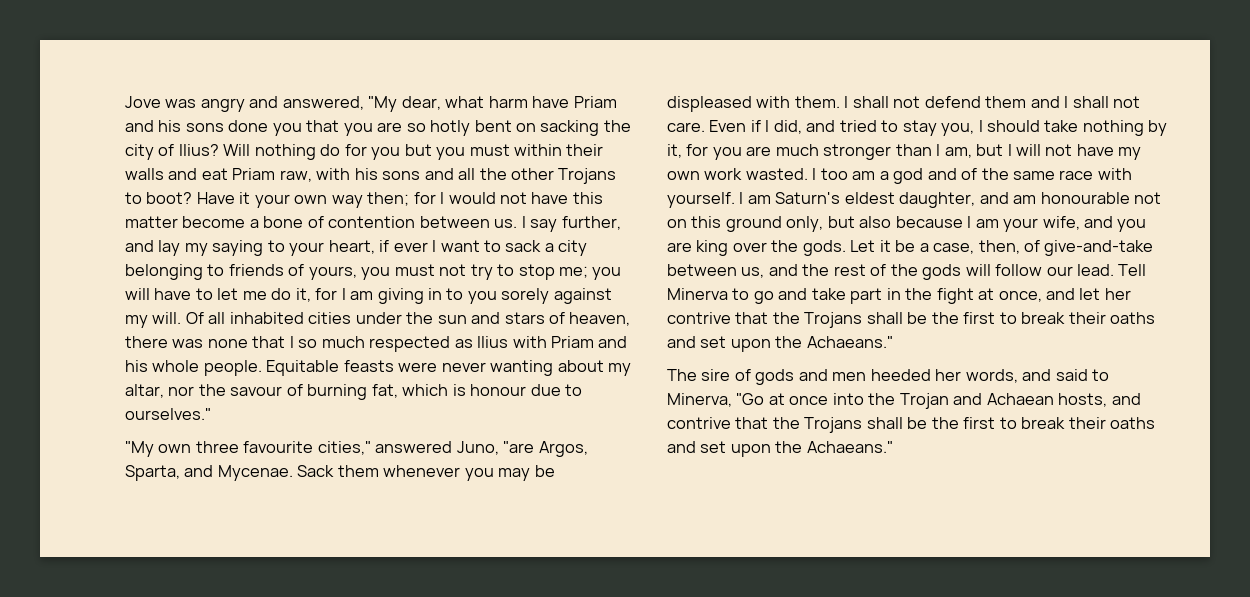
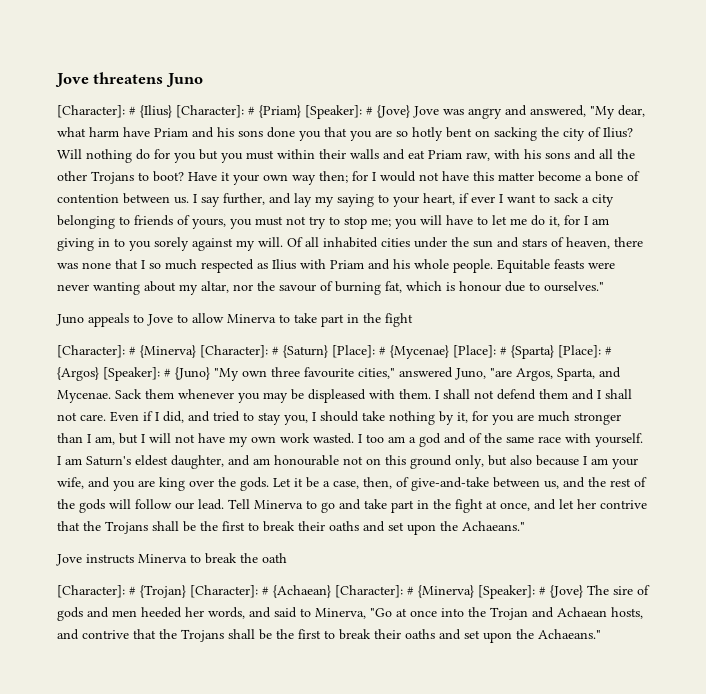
[125,96,161,108] Jove -> [55,72,203,87] [57,105,439,119] Jove threatens Juno // [Character]: # {Ilius} [Character]: # {Priam} [Speaker]: # {Jove} Jove
(211, 414) none -> [56,313,413,327] [57,345,612,359] [57,367,210,381] Juno appeals to Jove to allow Minerva to take part in the fight // [Character]: # {Minerva} [Character]: # {Saturn} [Place]: # {Mycenae} [Place]: # {Sparta} [Place]: # {Argos} [Speaker]: # {Juno}
(893, 342) none -> [56,553,287,566] [57,585,583,599] Jove instructs Minerva to break the oath // [Character]: # {Trojan} [Character]: # {Achaean} [Character]: # {Minerva} [Speaker]: # {Jove}

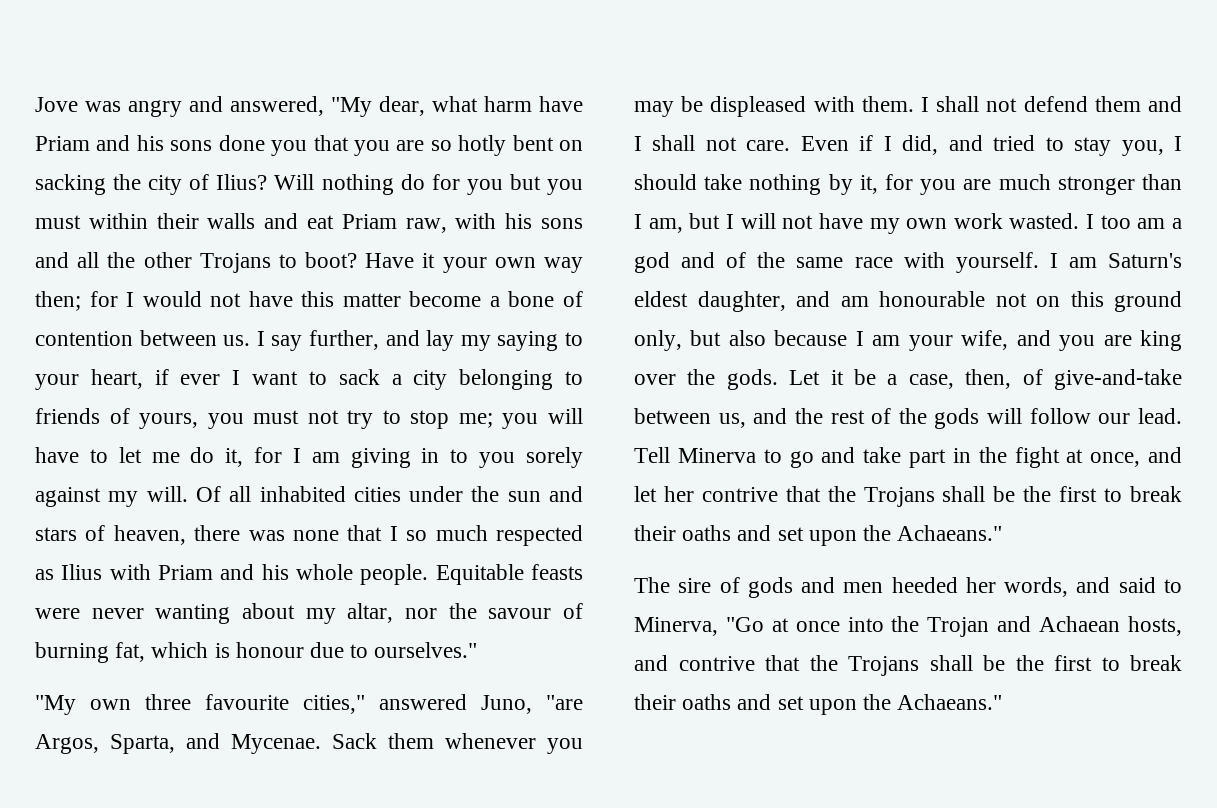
[55,72,203,87] [57,105,439,119] Jove threatens Juno // [Character]: # {Ilius} [Character]: # {Priam} [Speaker]: # {Jove} Jove -> [35,97,78,112] Jove
[56,313,413,327] [57,345,612,359] [57,367,210,381] Juno appeals to Jove to allow Minerva to take part in the fight // [Character]: # {Minerva} [Character]: # {Saturn} [Place]: # {Mycenae} [Place]: # {Sparta} [Place]: # {Argos} [Speaker]: # {Juno} -> (478, 650) none
[56,553,287,566] [57,585,583,599] Jove instructs Minerva to break the oath // [Character]: # {Trojan} [Character]: # {Achaean} [Character]: # {Minerva} [Speaker]: # {Jove} -> (1003, 533) none

